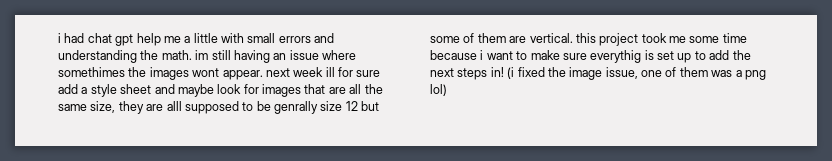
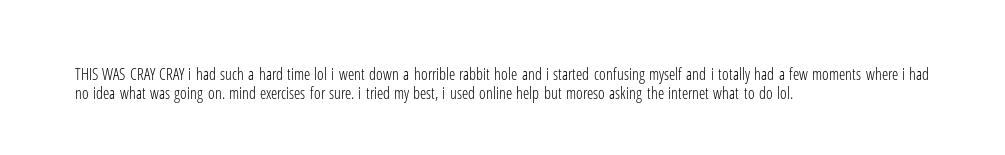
[58,33,335,46] [58,50,356,63] [58,67,381,80] [58,84,383,97] [58,101,380,114] [430,33,747,46] [430,50,751,63] [430,67,766,80] [430,84,447,96] i had chat gpt help me a little with small errors and understanding the math. im still having an issue where somethimes the images wont appear. next week ill for sure add a style sheet and maybe look for images that are all the same size, they are alll supposed to be genrally size 12 but some of them are vertical. this project took me some time because i want to make sure everythig is set up to add the next steps in! (i fixed the image issue, one of them was a png lol) -> [75,67,930,84] [75,86,794,103] THIS WAS CRAY CRAY i had such a hard time lol i went down a horrible rabbit hole and i started confusing myself and i totally had a few moments where i had no idea what was going on. mind exercises for sure. i tried my best, i used online help but moreso asking the internet what to do lol.

